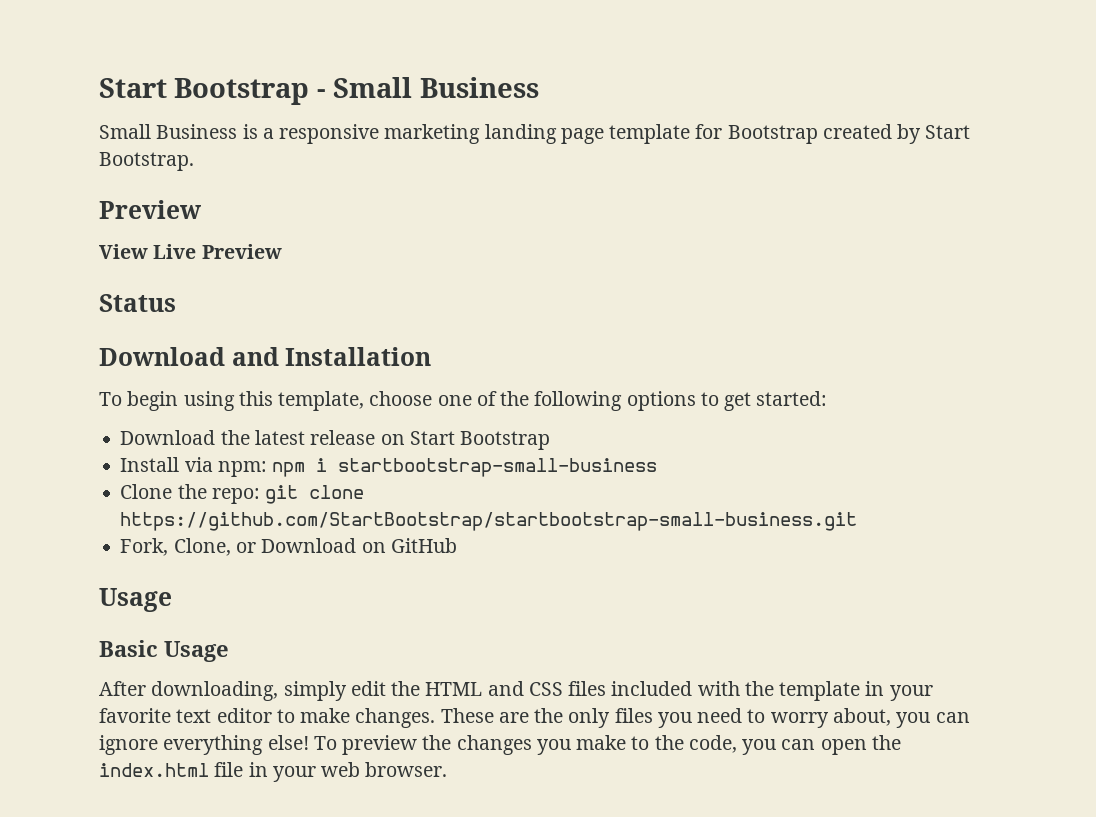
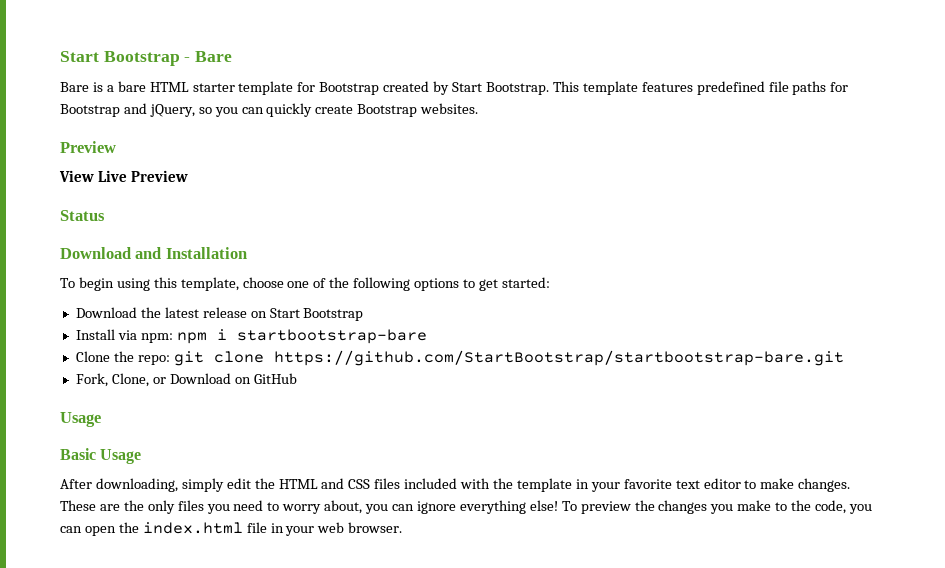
[333,77,539,98] [99,124,604,144] Small Business // Small Business is a responsive marketing landing page -> [195,51,233,62] [60,81,235,92] Bare // Bare is a bare HTML starter
(194, 161) none -> [552,81,849,95] [60,103,479,117] This template features predefined file paths for Bootstrap and jQuery, so you can quickly create Bootstrap websites.
[338,458,658,477] startbootstrap-small-business -> [236,329,427,344] startbootstrap-bare
[120,512,858,531] https://github.com/StartBootstrap/startbootstrap-small-business.git -> [273,350,844,366] https://github.com/StartBootstrap/startbootstrap-bare.git

